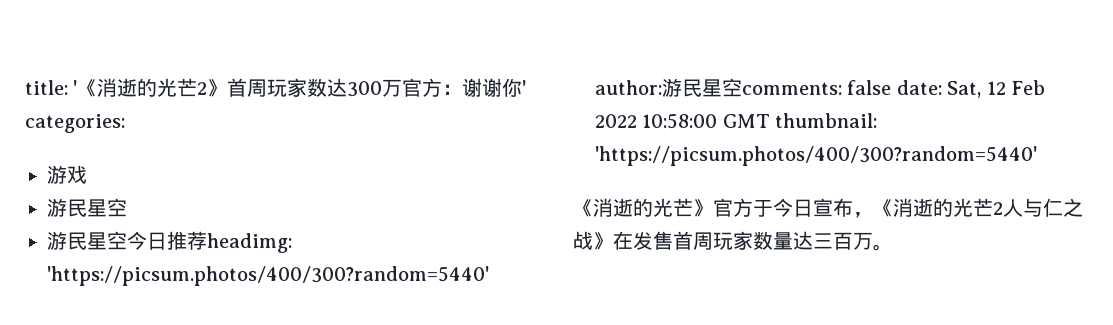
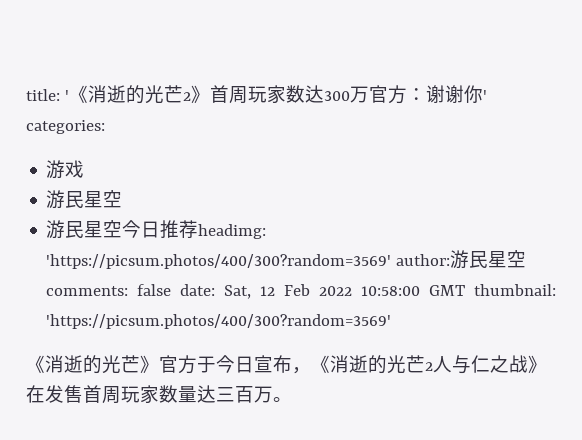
[47,266,489,286] 'https://picsum.photos/400/300?random=5440' -> [46,254,392,269] 'https://picsum.photos/400/300?random=3569'
[595,146,1037,166] 'https://picsum.photos/400/300?random=5440' -> [46,314,392,329] 'https://picsum.photos/400/300?random=3569'

